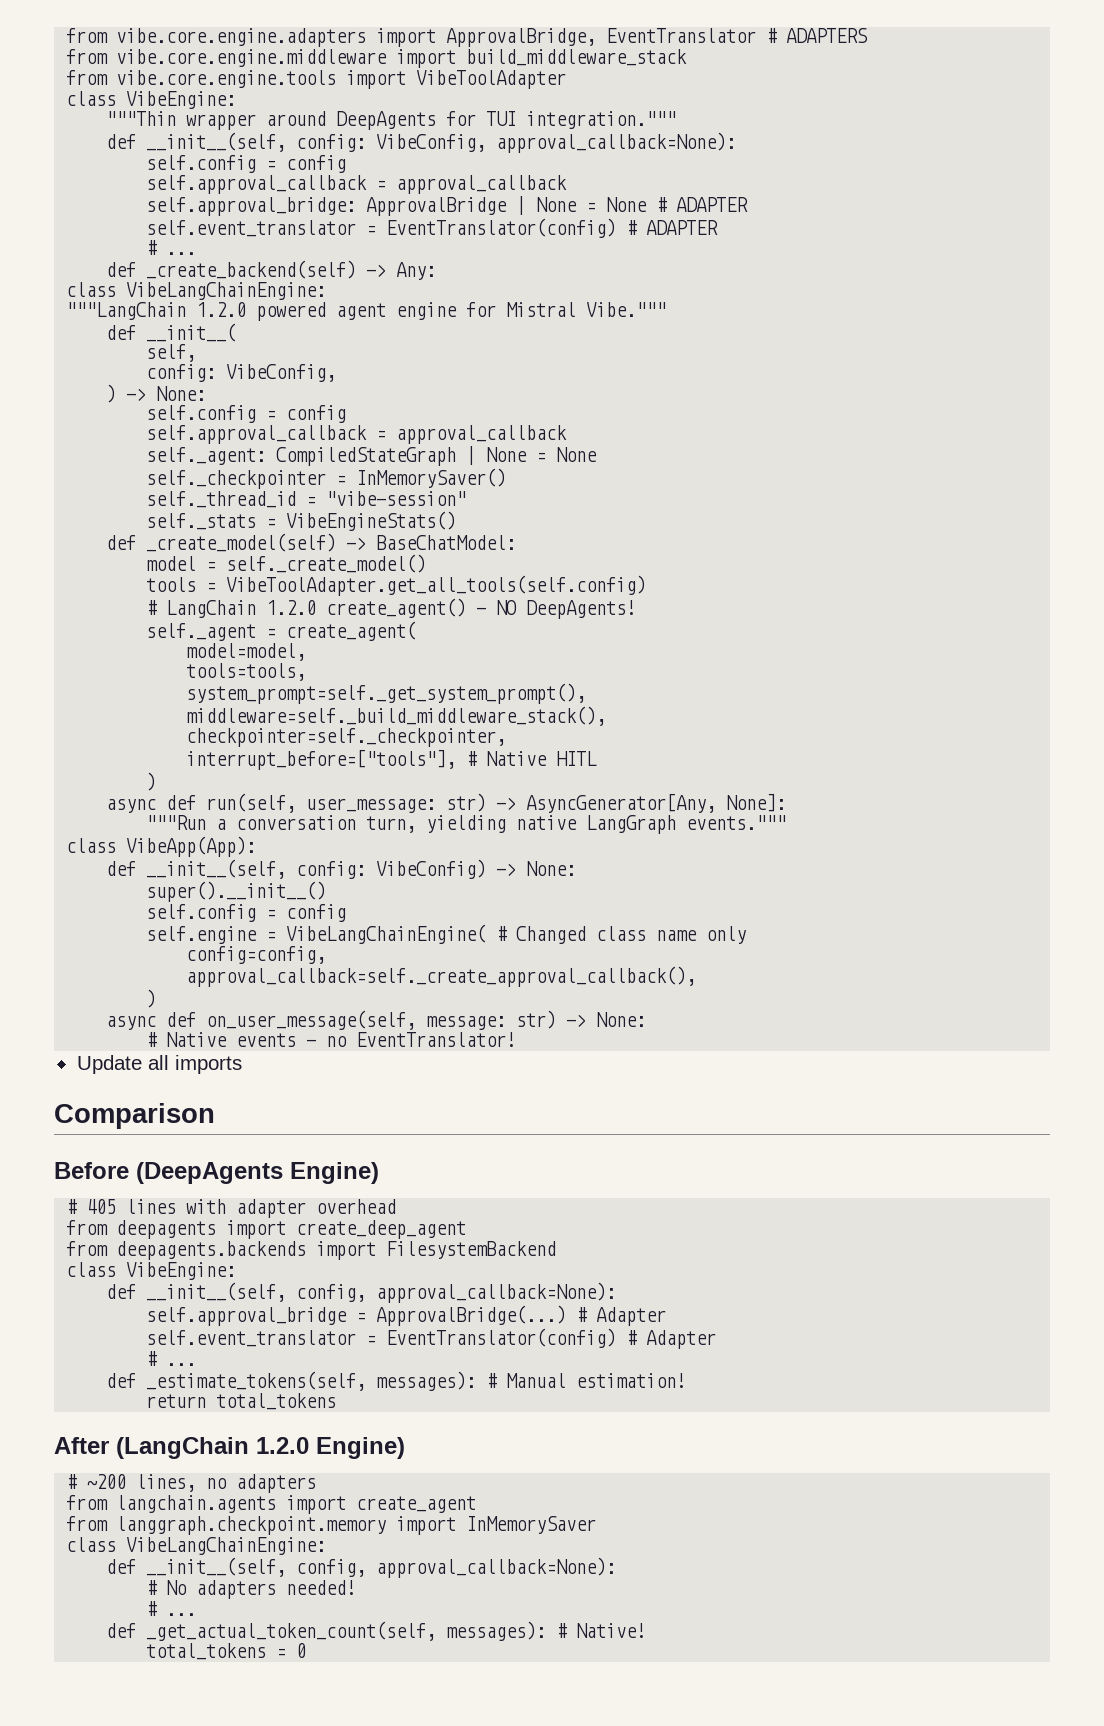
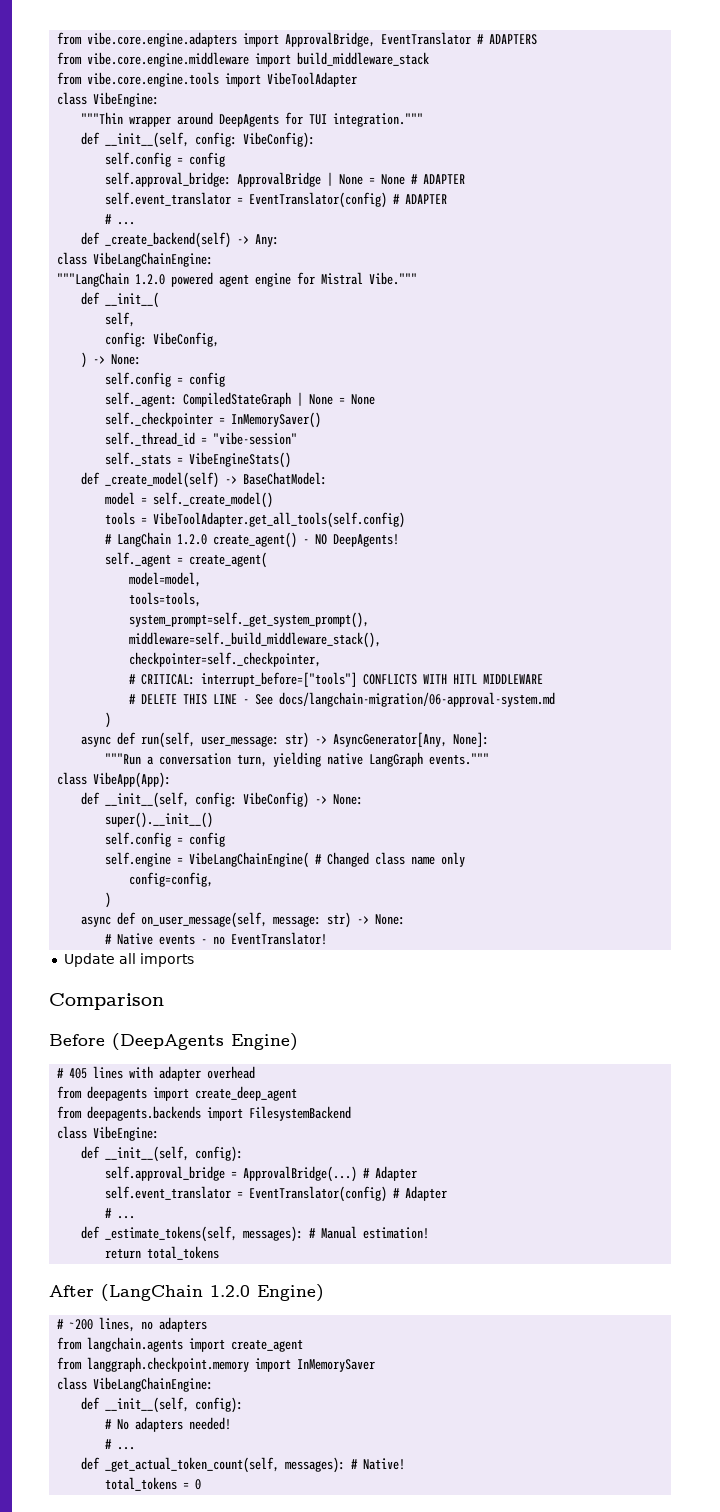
[376,132,737,153] [146,155,347,173] [146,175,568,194] VibeConfig, approval_callback=None): // self.config = config // self.approval_callback = approval_callback -> [243,132,316,148] [105,152,226,167] VibeConfig): // self.config = config
[146,425,568,444] // self.approval_callback = approval_callback -> (226, 379) none
[186,749,598,770] interrupt_before=["tools"], # Native HITL -> [129,672,544,687] [129,692,556,707] # CRITICAL: interrupt_before=["tools"] CONFLICTS WITH HITL MIDDLEWARE // # DELETE THIS LINE - See docs/langchain-migration/06-approval-system.md
[186,966,697,987] // approval_callback=self._create_approval_callback(), -> (214, 879) none
[296,1282,617,1303] config, approval_callback=None): -> [195,1146,244,1162] config):
[296,1557,617,1578] config, approval_callback=None): -> [195,1397,244,1413] config):

